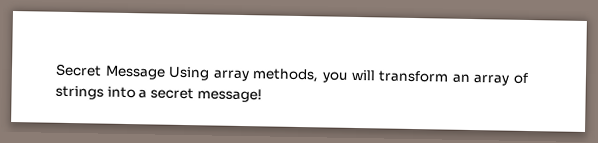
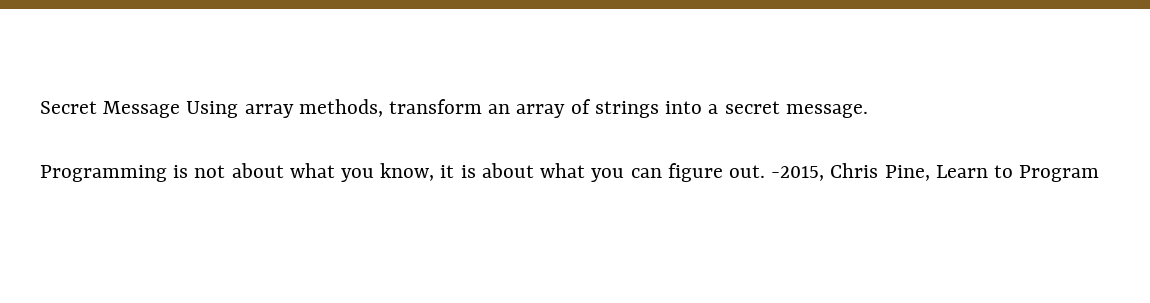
[322,69,376,83] you will -> (383, 108) none
[196,88,262,103] message! -> [785,104,868,118] [40,163,1100,182] message. // Programming is not about what you know, it is about what you can figure out. -2015, Chris Pine, Learn to Program

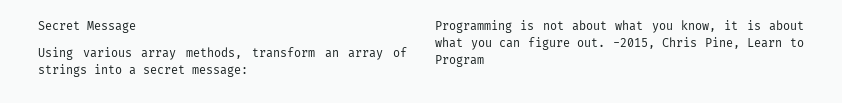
[186,101,239,118] Using -> [38,47,132,60] // Using various
[785,104,868,118] message. -> [192,66,248,77] message:

